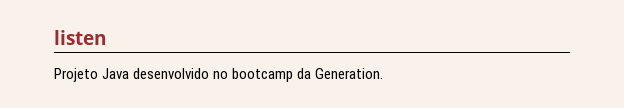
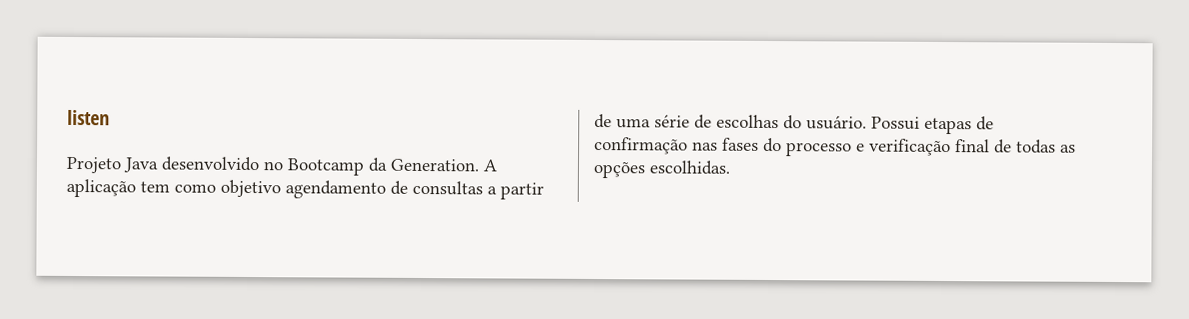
[232,68,294,82] bootcamp -> [287,158,365,176] Bootcamp
(384, 73) none -> [483,159,497,172] [66,178,544,200] [594,113,994,135] [594,136,1076,157] [593,160,730,179] A aplicação tem como objetivo agendamento de consultas a partir de uma série de escolhas do usuário. Possui etapas de confirmação nas fases do processo e verificação final de todas as opções escolhidas.

